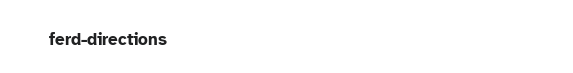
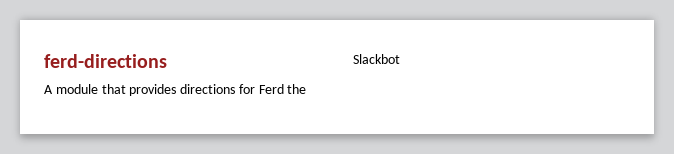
(167, 38) none -> [44,84,307,96] [353,54,400,64] // A module that provides directions for Ferd the Slackbot

